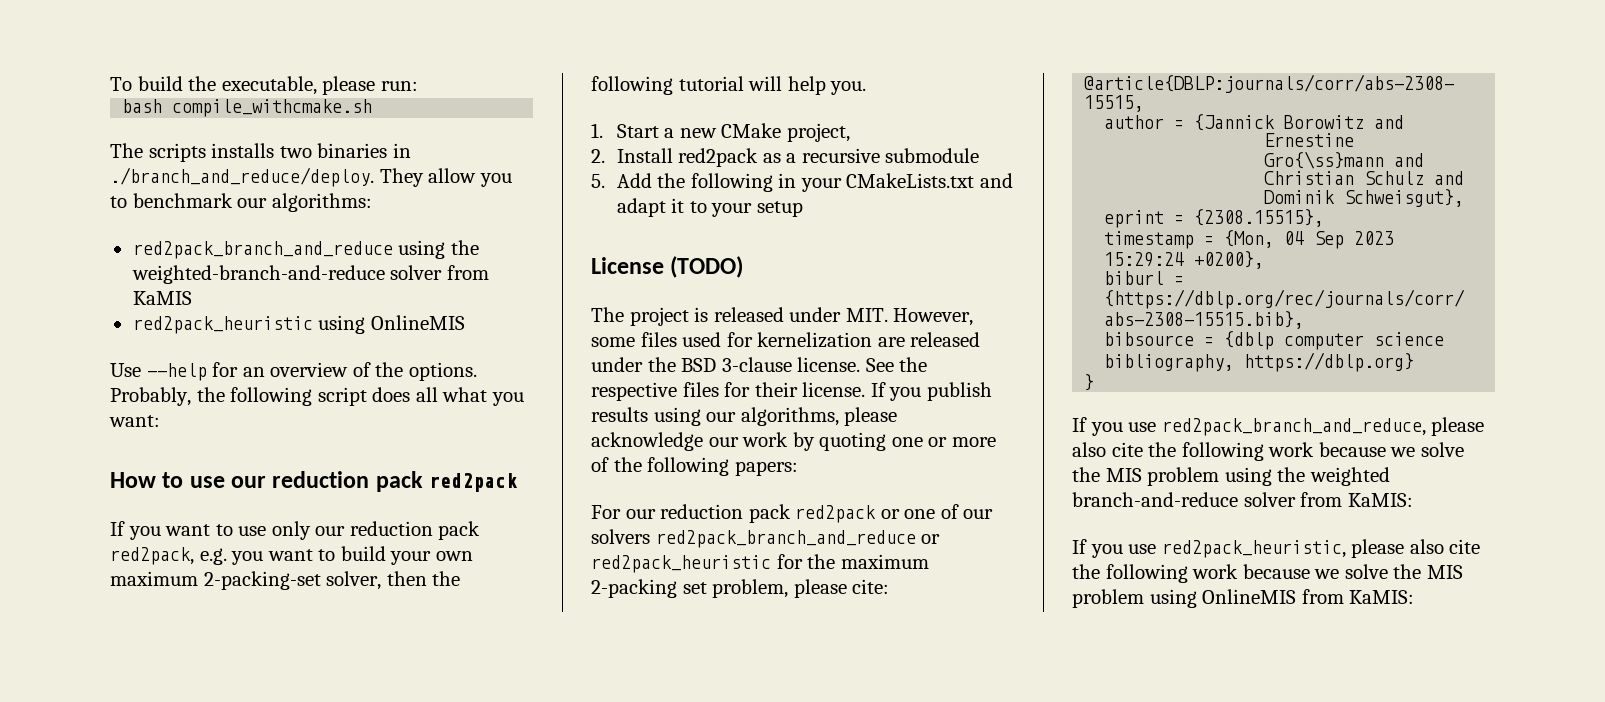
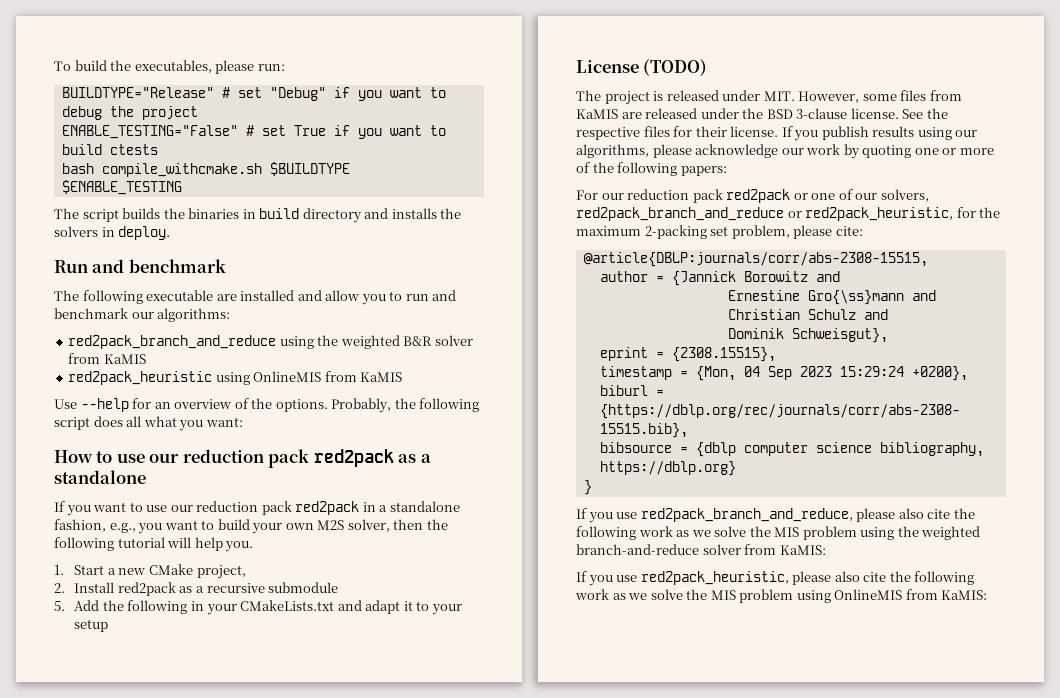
[221,76,317,95] executable, -> [134,60,212,73] executables,
(418, 86) none -> [61,87,446,101] [61,106,198,120] [61,125,446,139] [61,144,158,155] // BUILDTYPE="Release" # set "Debug" if you want to debug the project // ENABLE_TESTING="False" # set True if you want to build ctests
[110,143,411,162] [110,167,424,187] // The scripts installs two binaries in ./branch_and_reduce/deploy. They -> [269,162,350,176] [61,180,182,195] [54,208,462,223] [54,226,171,240] [54,259,226,273] [54,290,322,304] $BUILDTYPE $ENABLE_TESTING // The script builds the binaries in build directory and installs the solvers in deploy. // Run and benchmark // The following executable are installed and
(127, 202) none -> [405,290,457,301] run and
[131,265,385,284] weighted-branch-and-reduce -> [340,335,433,349] weighted B&R
(465, 322) none -> [324,371,403,382] from KaMIS
(519, 482) none -> [398,454,431,463] [54,470,146,484] as a standalone
[271,521,481,540] [110,547,227,565] only our reduction pack red2pack, e.g. -> [170,501,460,515] [54,519,136,533] our reduction pack red2pack in a standalone fashion, e.g.,
[110,571,321,590] maximum 2-packing-set -> [317,520,345,530] M2S
[682,332,873,348] used for kernelization -> [929,90,962,101] [576,109,618,119] from KaMIS
[591,529,650,544] solvers -> [880,189,929,202] solvers,
[591,555,771,573] red2pack_heuristic -> [805,207,954,221] red2pack_heuristic,
[1318,442,1386,457] because -> [676,530,690,537] as
[1242,564,1310,579] because -> [612,593,626,600] as

